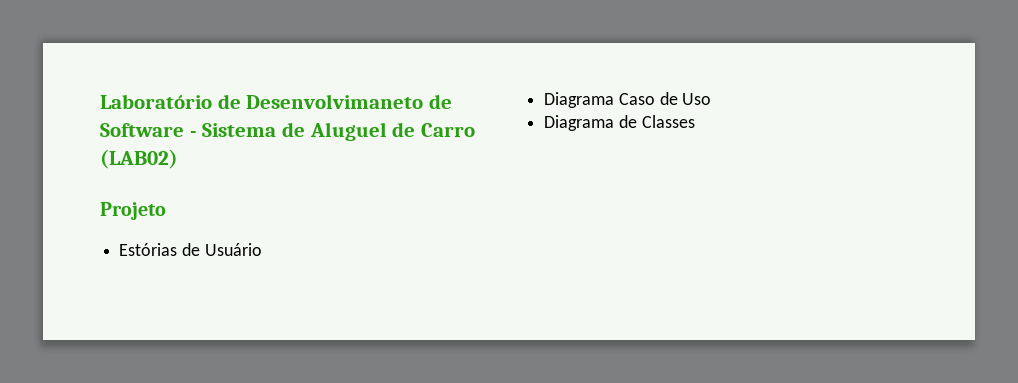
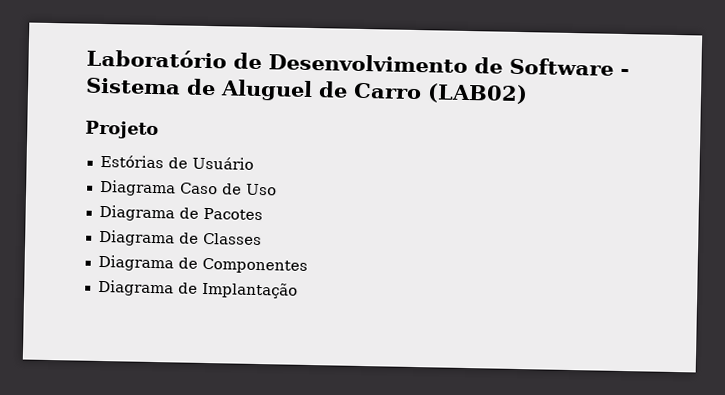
[246,94,424,109] Desenvolvimaneto -> [268,53,468,73] Desenvolvimento
(712, 99) none -> [98,204,263,222] // Diagrama de Pacotes
(695, 121) none -> [97,254,308,274] [97,279,298,299] // Diagrama de Componentes // Diagrama de Implantação

